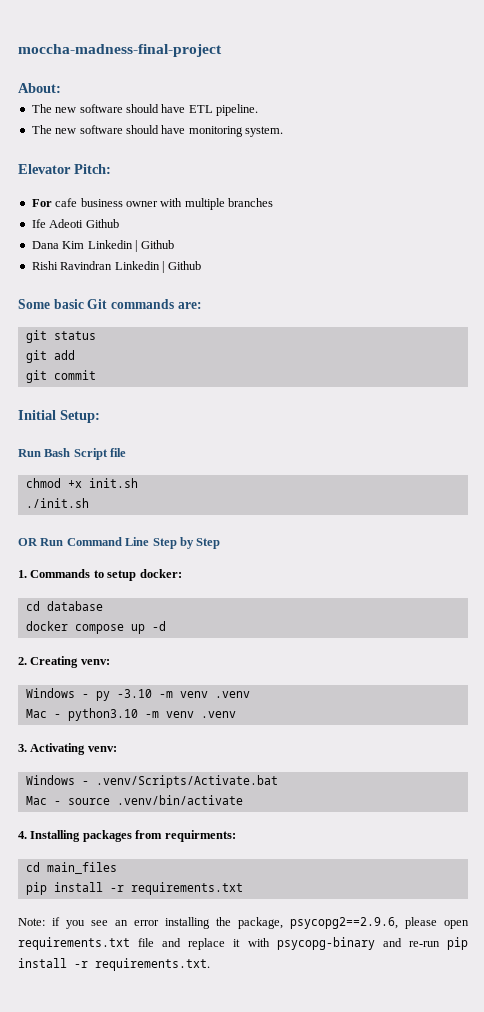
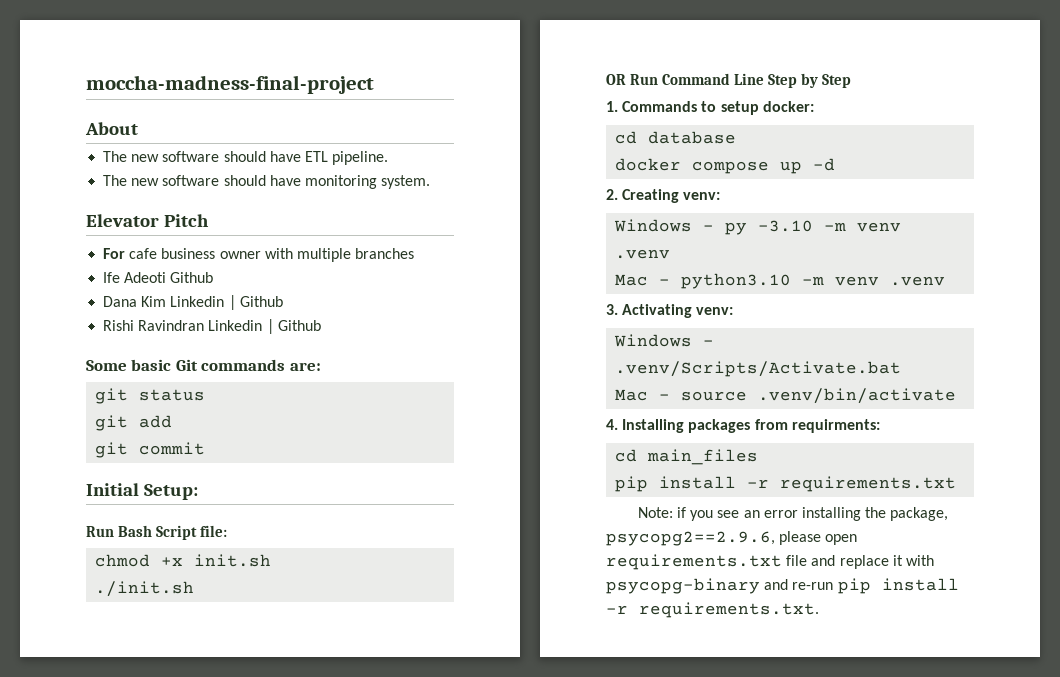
[18,83,61,93] About: -> [85,122,138,135] About
[74,164,111,174] Pitch: -> [163,214,209,227] Pitch
[110,448,127,457] file -> [200,525,228,537] file:

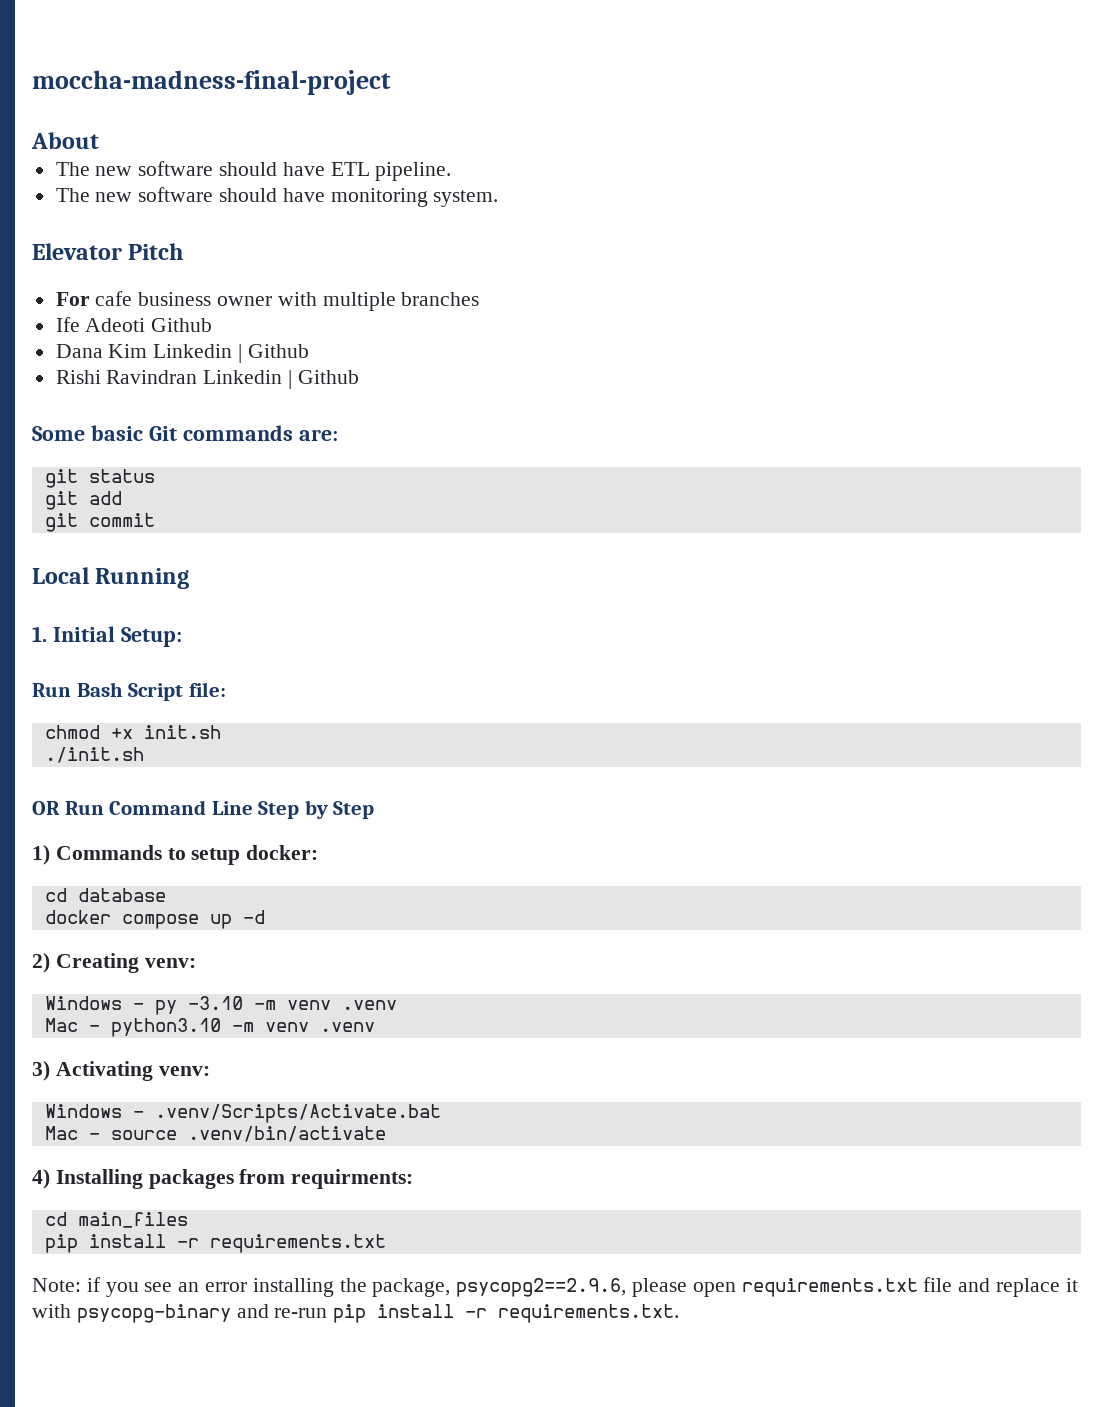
(206, 448) none -> [32,567,190,589] [32,626,47,642] Local Running // 1.
[606,101,618,112] 1. -> [32,845,50,865] 1)
[606,189,618,200] 2. -> [32,953,50,973] 2)
[606,304,618,315] 3. -> [32,1061,50,1081] 3)
[606,419,618,430] 4. -> [32,1169,50,1189] 4)

